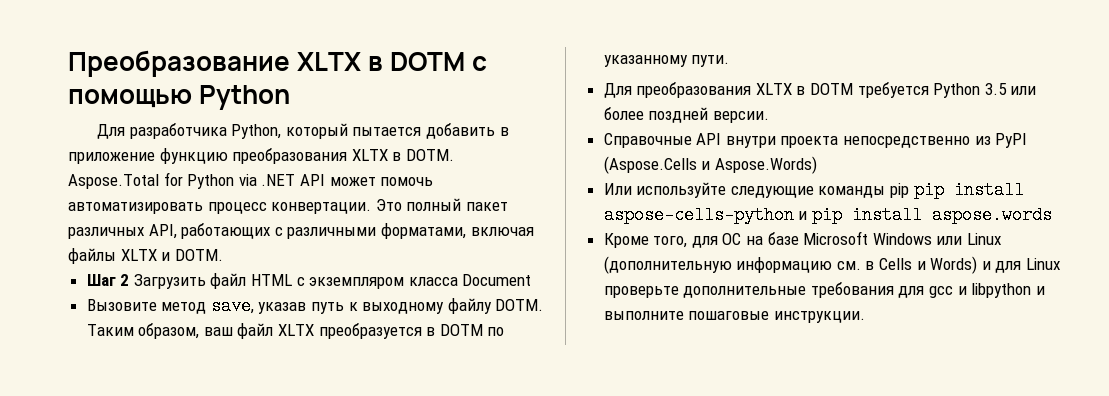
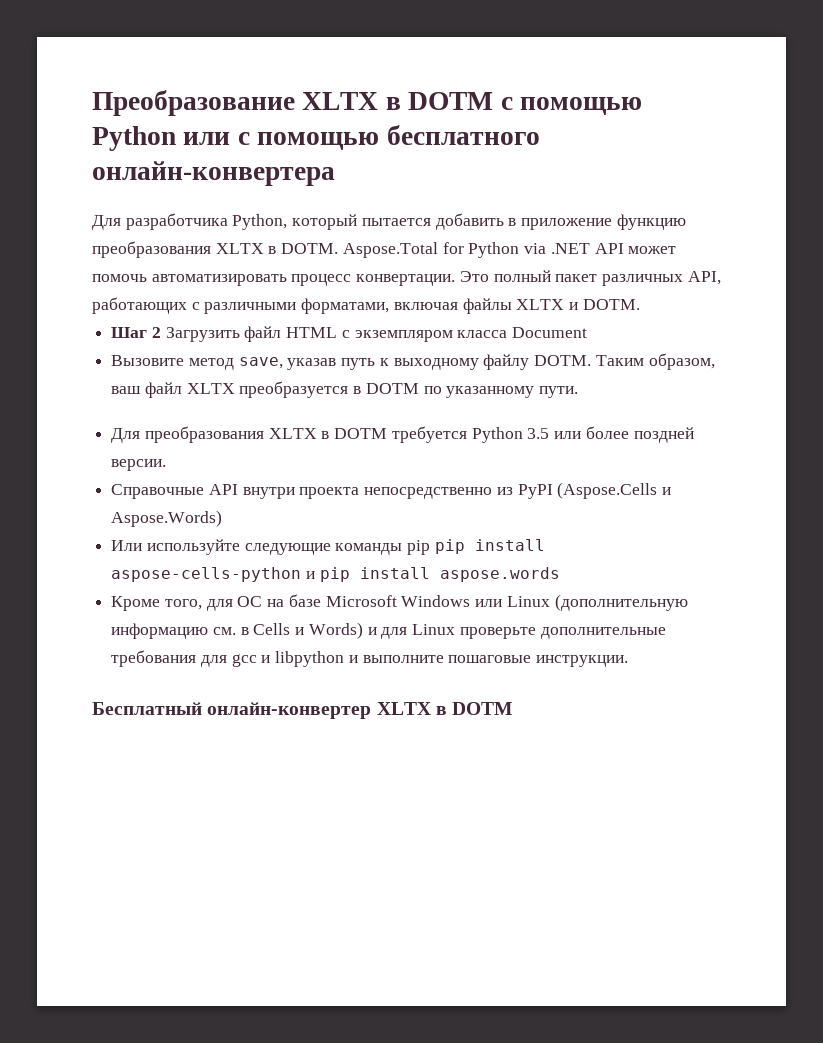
(291, 97) none -> [183,125,540,150] [92,161,335,186] или с помощью бесплатного онлайн-конвертера
(865, 317) none -> [92,702,513,719] // Бесплатный онлайн-конвертер XLTX в DOTM

